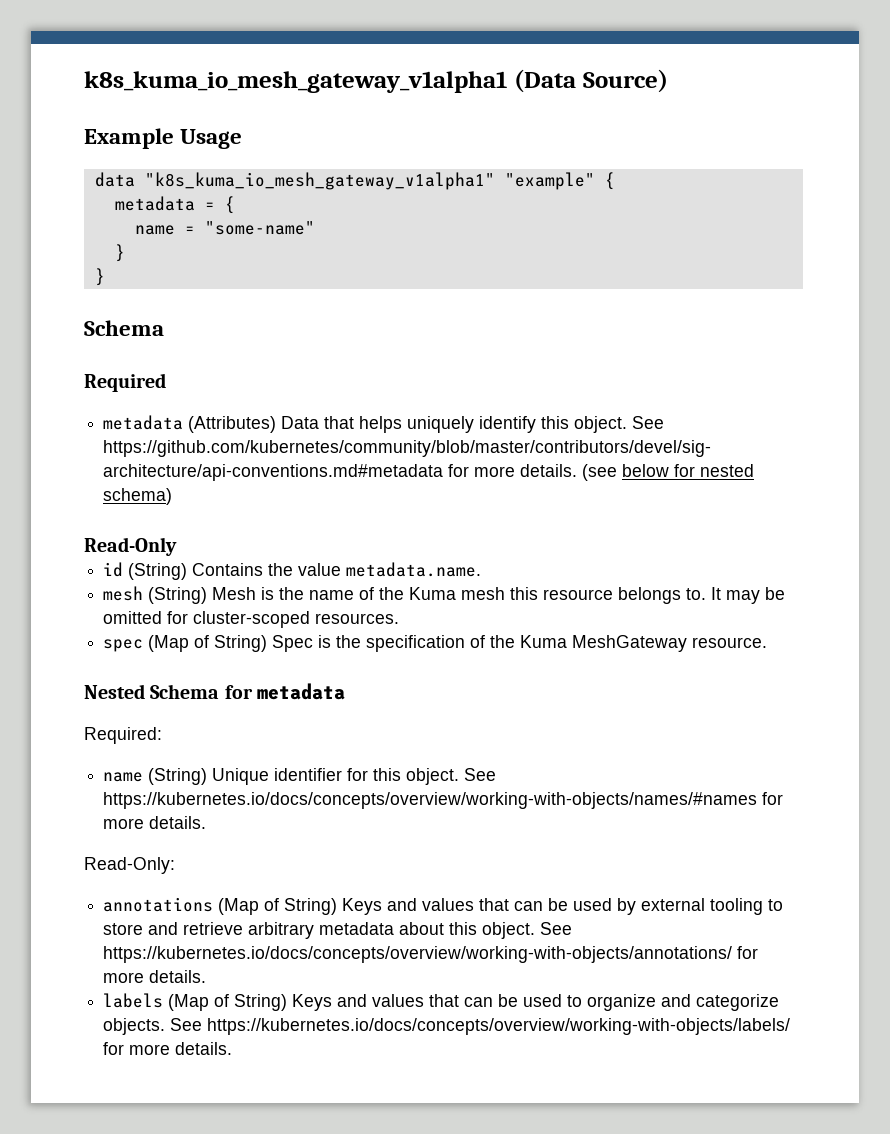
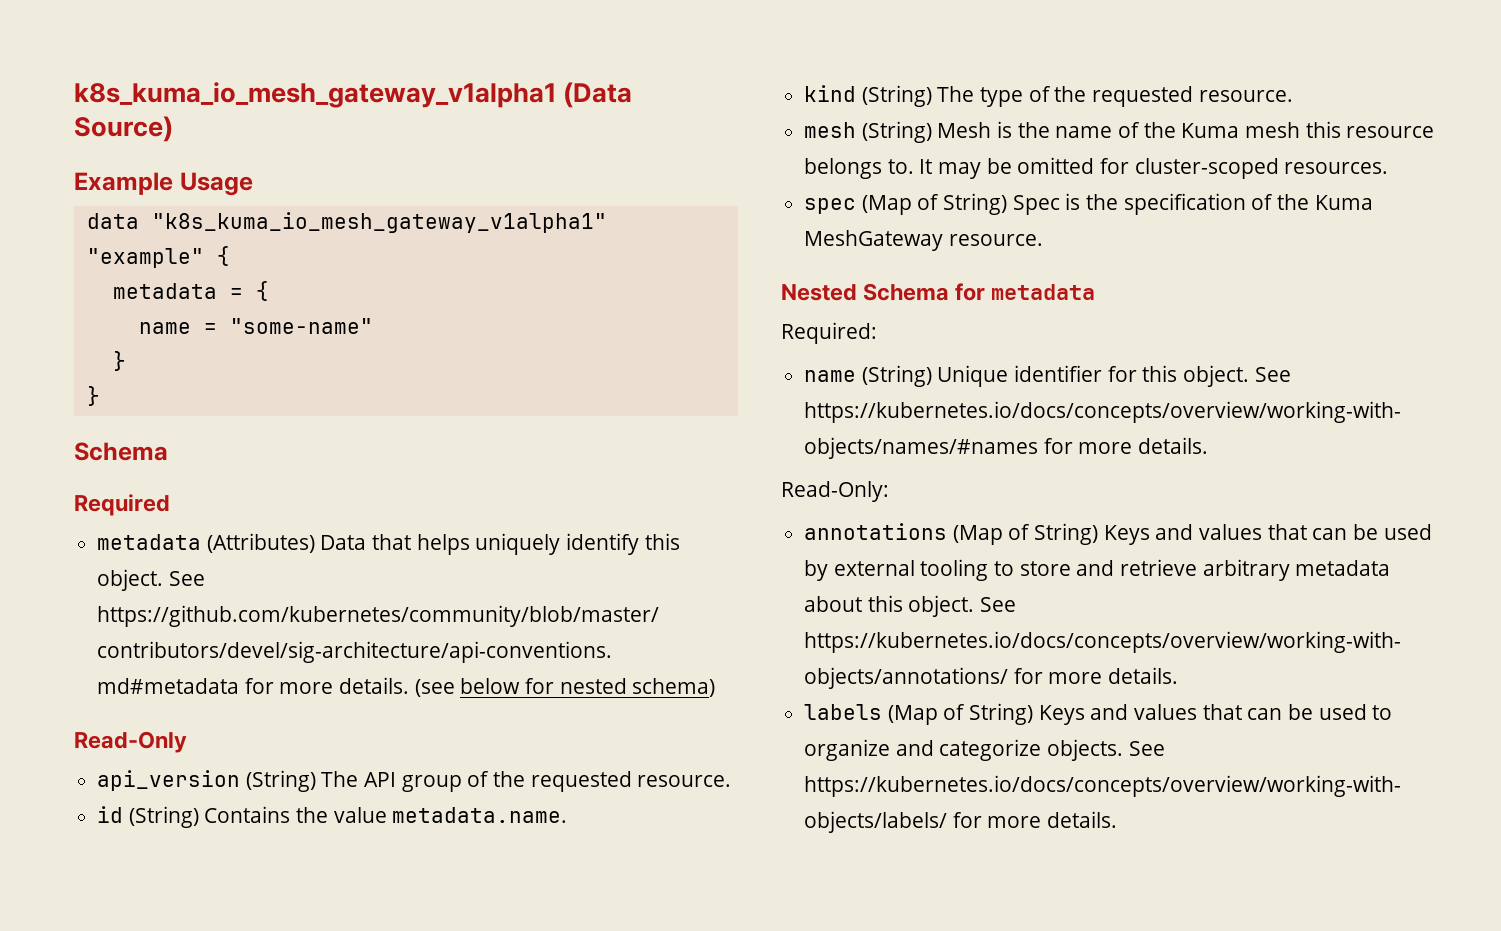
(177, 546) none -> [97,770,732,792] // api_version (String) The API group of the requested resource.
(482, 569) none -> [804,85,1293,107] // kind (String) The type of the requested resource.

